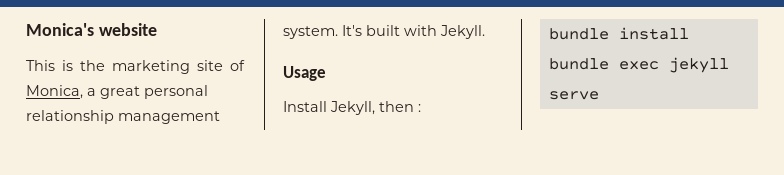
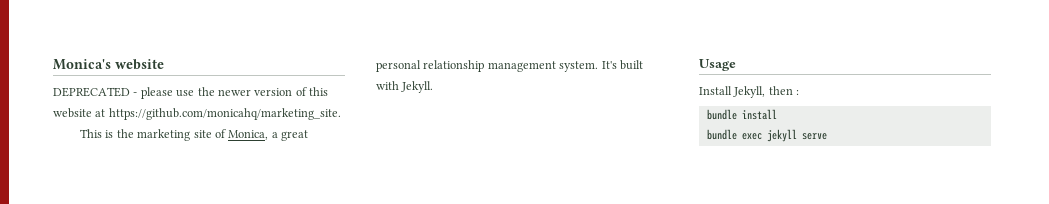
(157, 29) none -> [53,87,328,99] [53,108,341,120] // DEPRECATED - please use the newer version of this website at https://github.com/monicahq/marketing_site.

